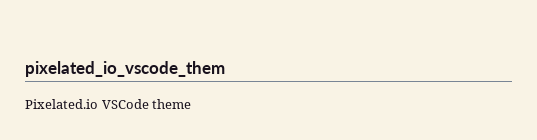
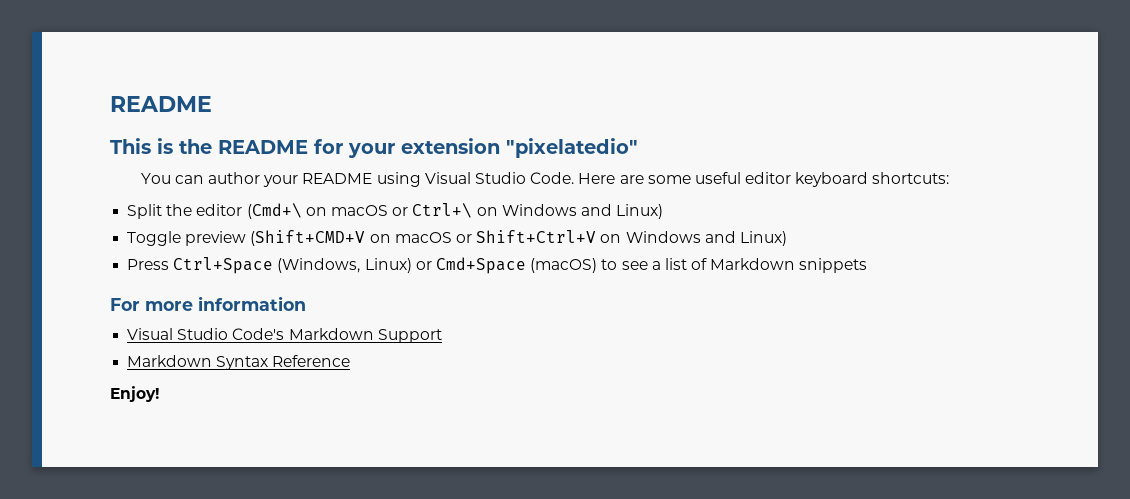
[25,61,225,77] [25,99,192,109] pixelated_io_vscode_them // Pixelated.io VSCode theme -> [110,96,212,112] [110,138,638,158] [140,172,950,187] [127,203,664,219] [127,230,787,246] [127,257,868,274] [110,296,306,311] [127,328,442,343] [127,355,351,370] [110,386,159,402] README // This is the README for your extension "pixelatedio" // You can author your README using Visual Studio Code. Here are some useful editor keyboard shortcuts: // Split the editor (Cmd+\ on macOS or Ctrl+\ on Windows and Linux) // Toggle preview (Shift+CMD+V on macOS or Shift+Ctrl+V on Windows and Linux) // Press Ctrl+Space (Windows, Linux) or Cmd+Space (macOS) to see a list of Markdown snippets // For more information // Visual Studio Code's Markdown Support // Markdown Syntax Reference // Enjoy!

